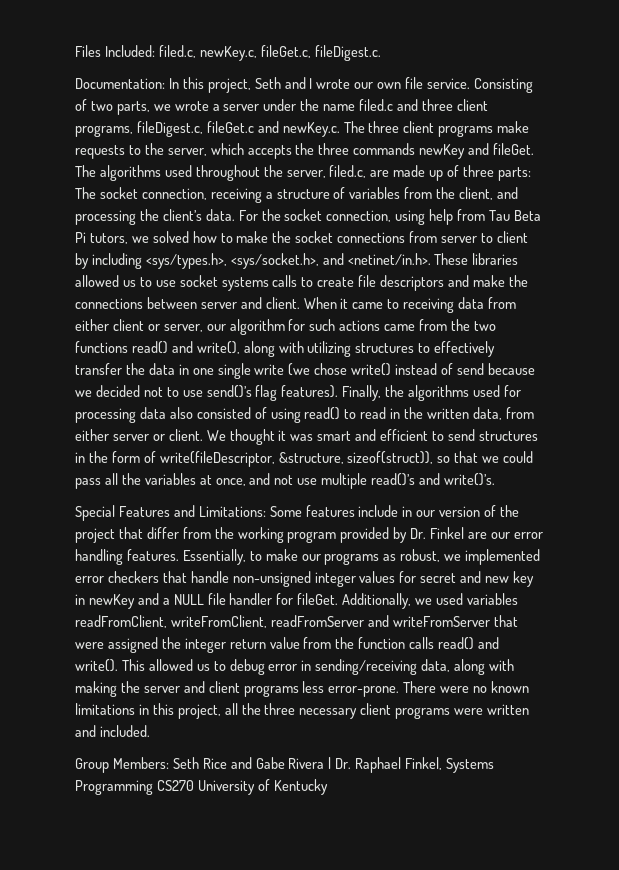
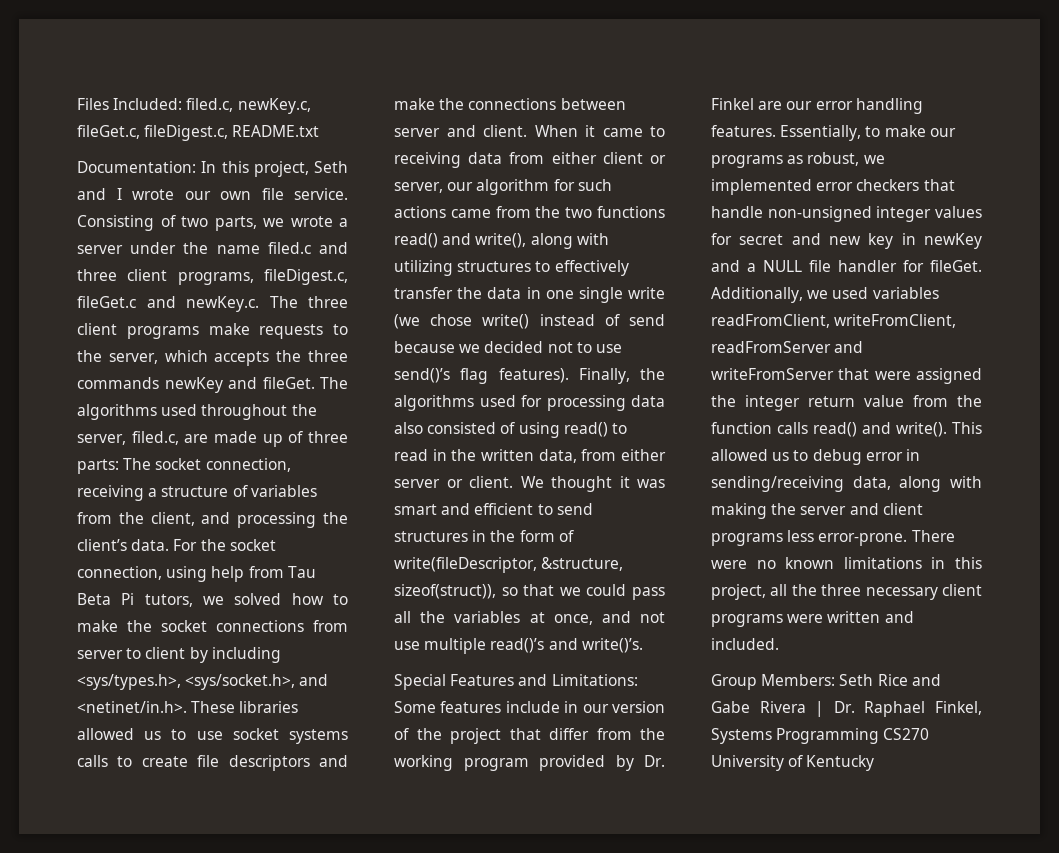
[314,45,381,61] fileDigest.c. -> [144,125,320,141] fileDigest.c, README.txt

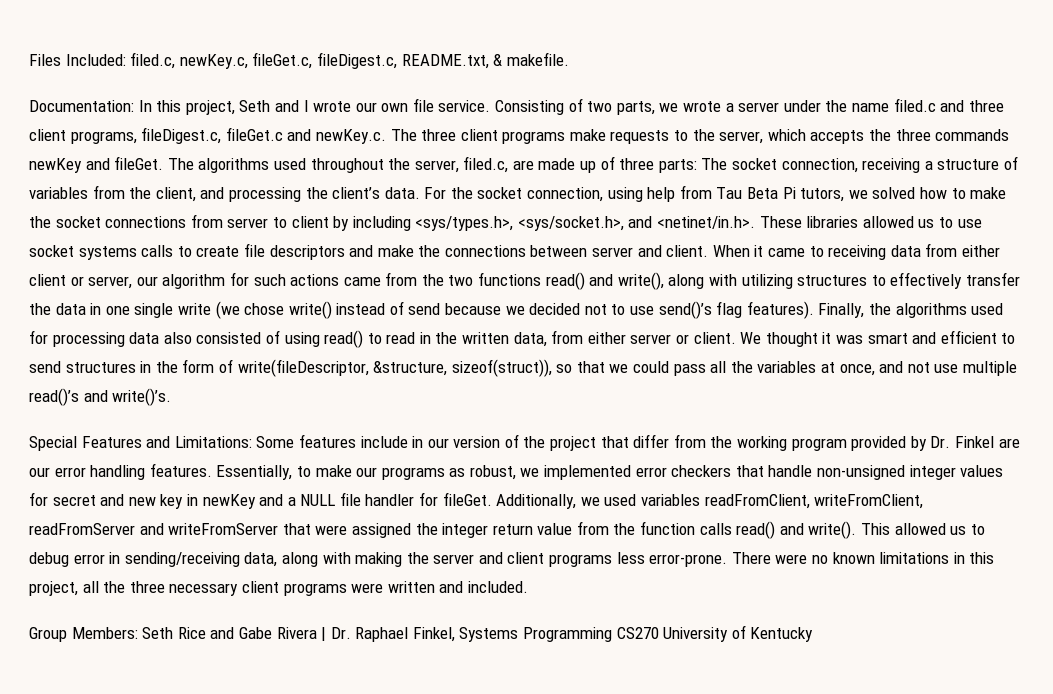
[232,125,320,137] README.txt -> [401,52,569,69] README.txt, & makefile.

